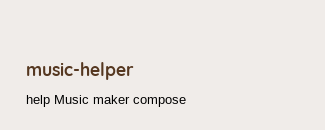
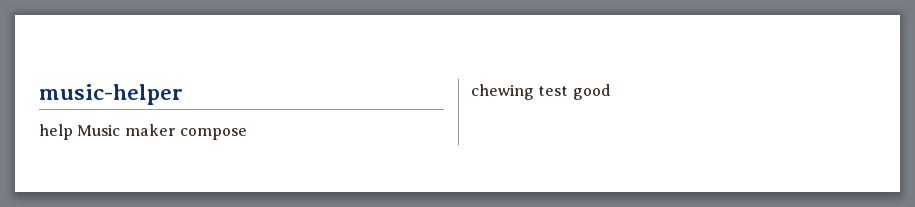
(186, 102) none -> [471,84,611,100] // chewing test good

